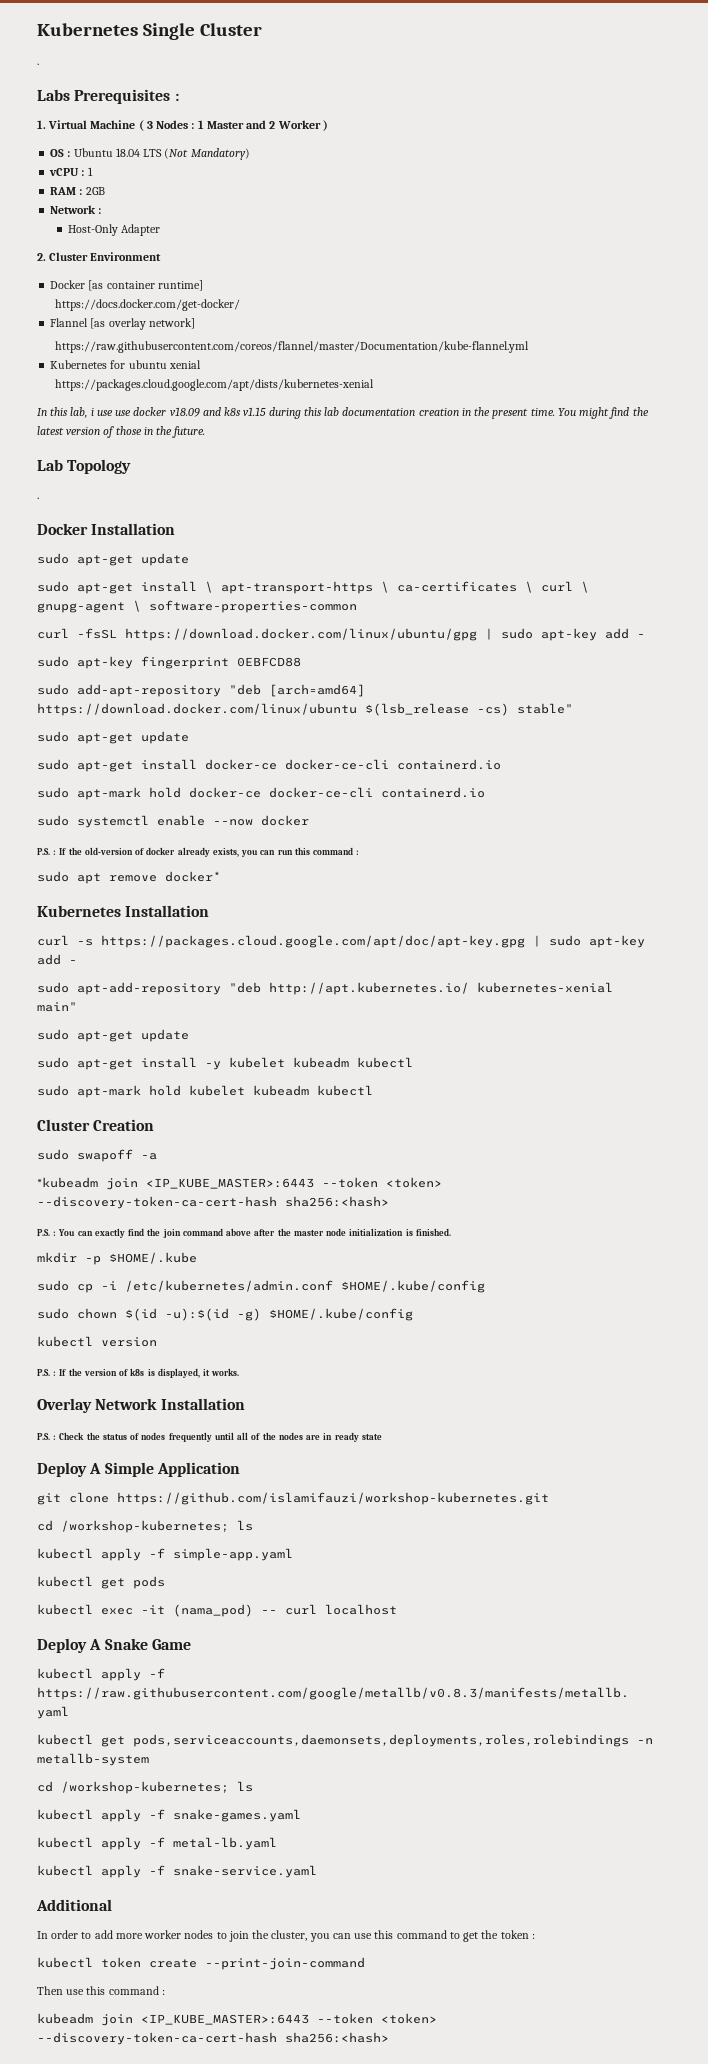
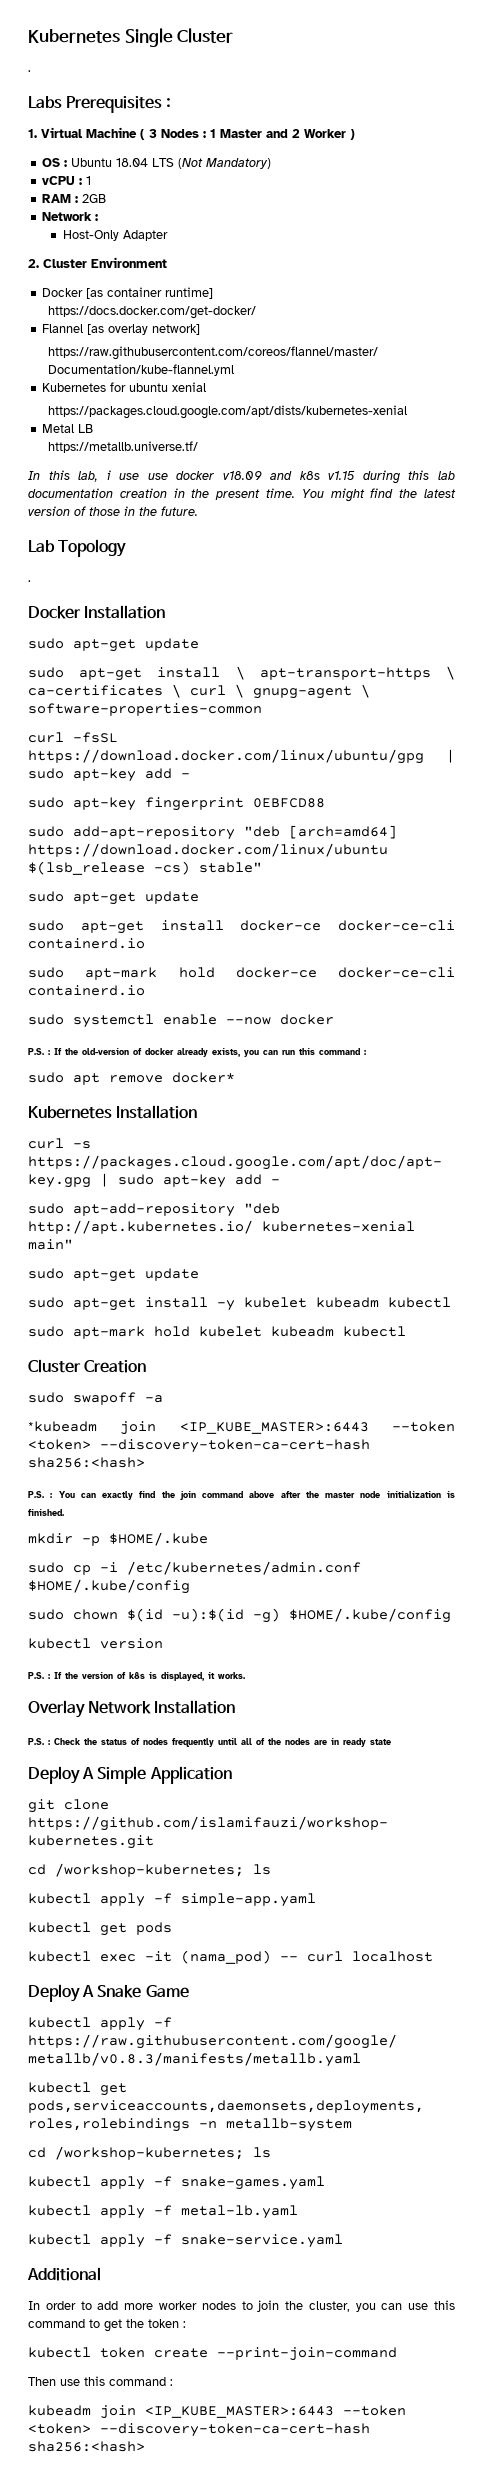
(374, 385) none -> [42,424,94,433] [48,441,199,453] // Metal LB // https://metallb.universe.tf/

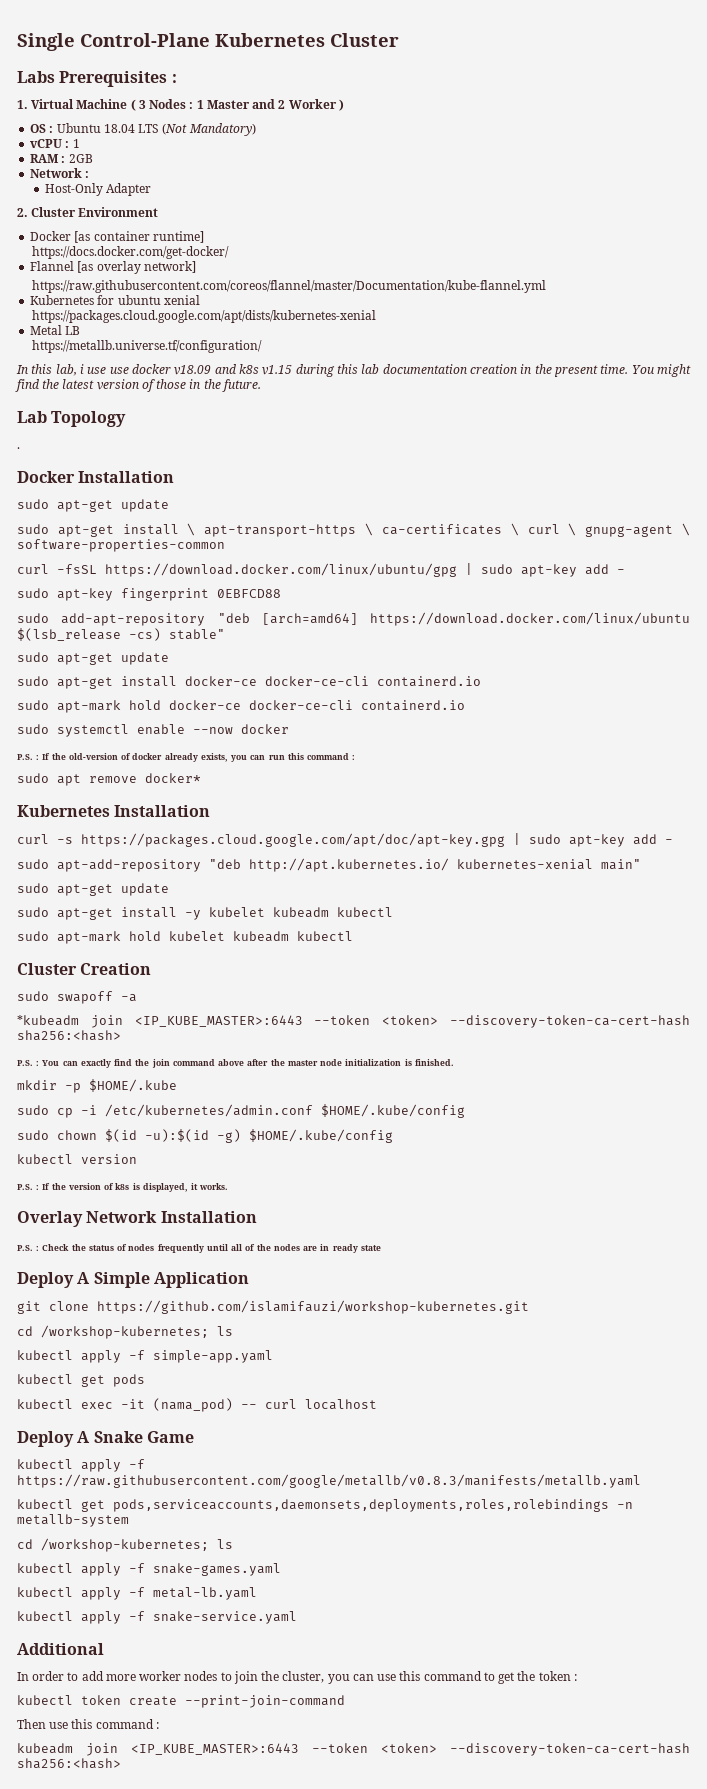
[28,28,234,47] [28,70,31,72] Kubernetes Single Cluster // . -> [17,33,399,51] Single Control-Plane Kubernetes Cluster
[48,441,199,453] https://metallb.universe.tf/ -> [31,340,262,353] https://metallb.universe.tf/configuration/

